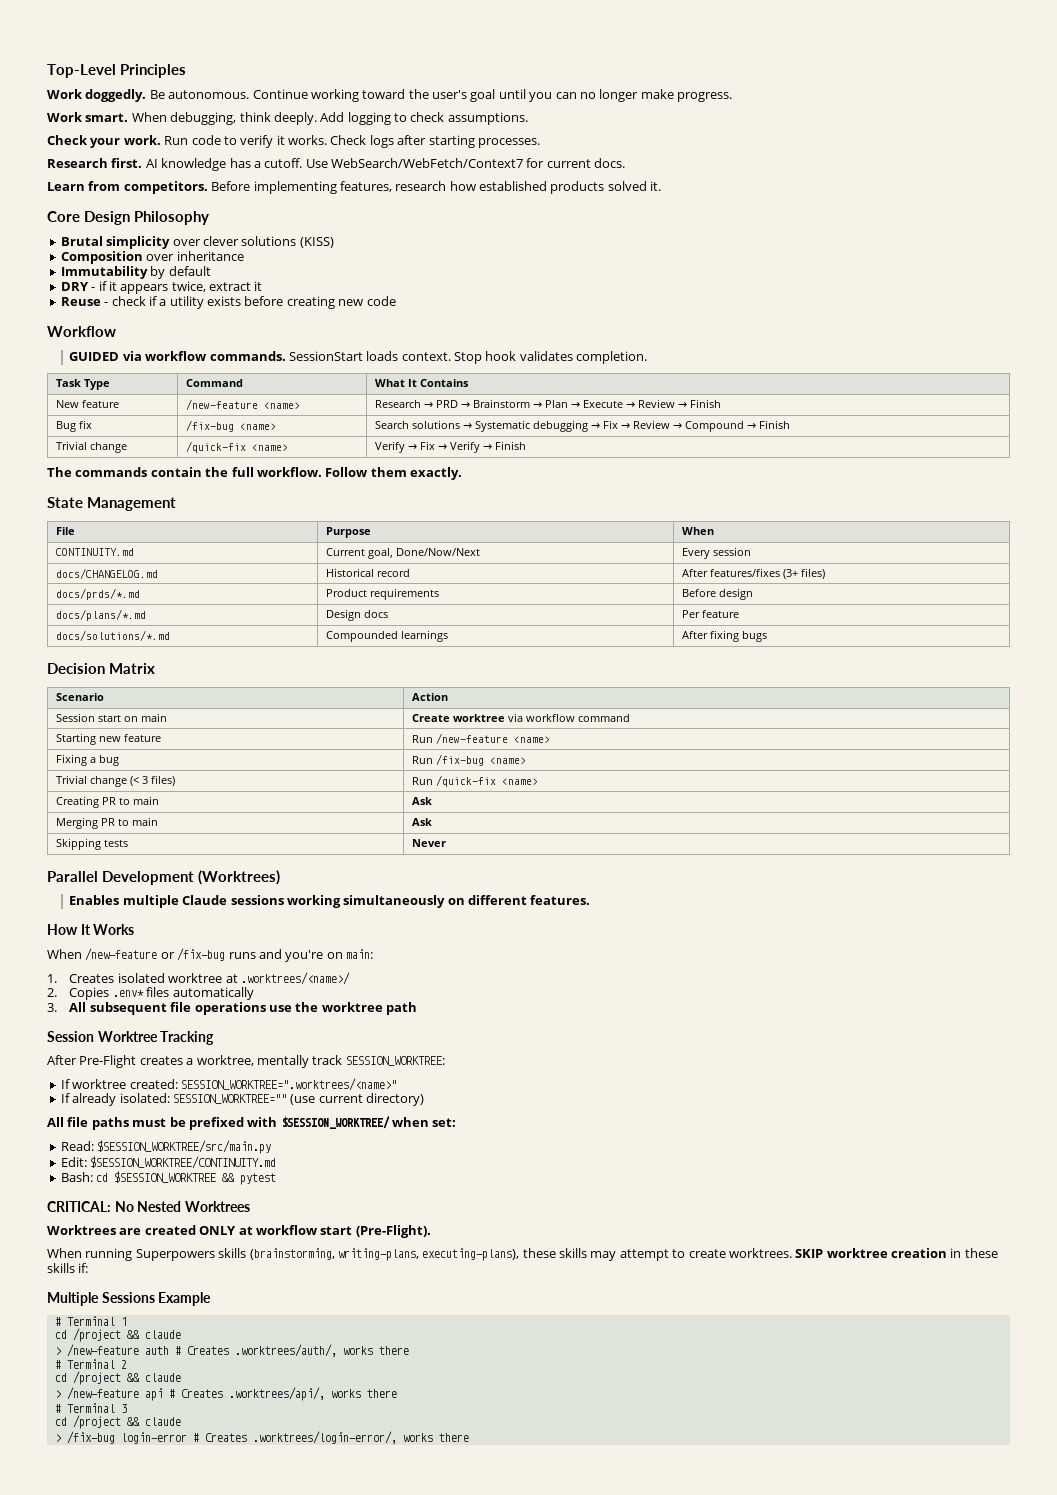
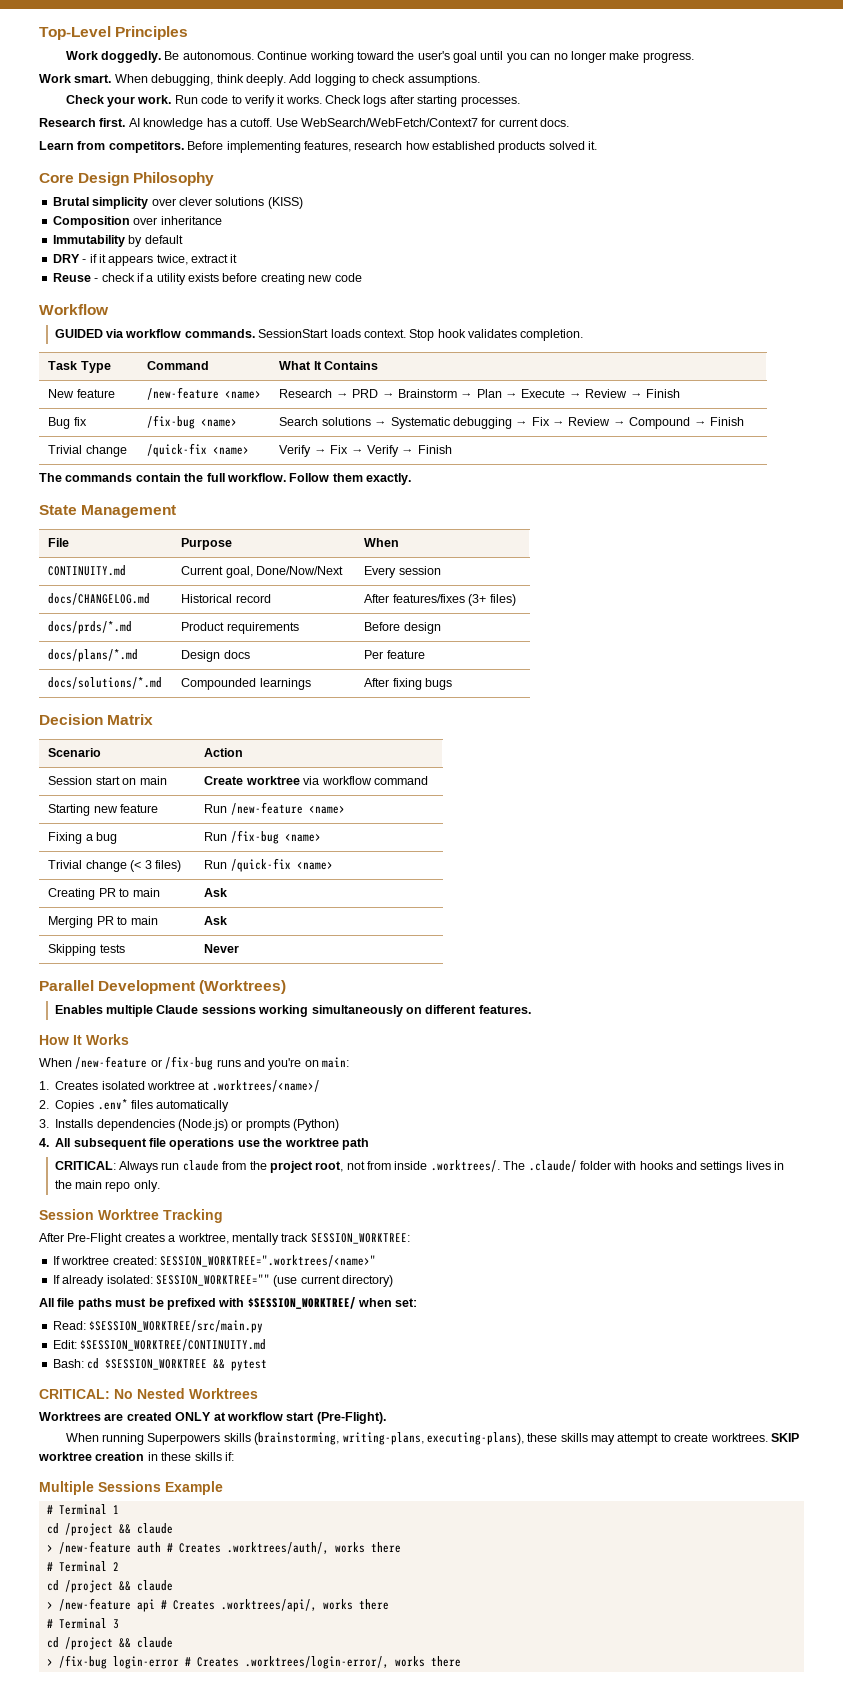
(57, 1007) none -> [55,1119,340,1131] [39,1138,49,1147] Installs dependencies (Node.js) or prompts (Python) // 4.
(417, 1008) none -> [54,1160,785,1173] [54,1180,160,1192] // CRITICAL: Always run claude from the project root, not from inside .worktrees/. The .claude/ folder with hooks and settings lives in the main repo only.

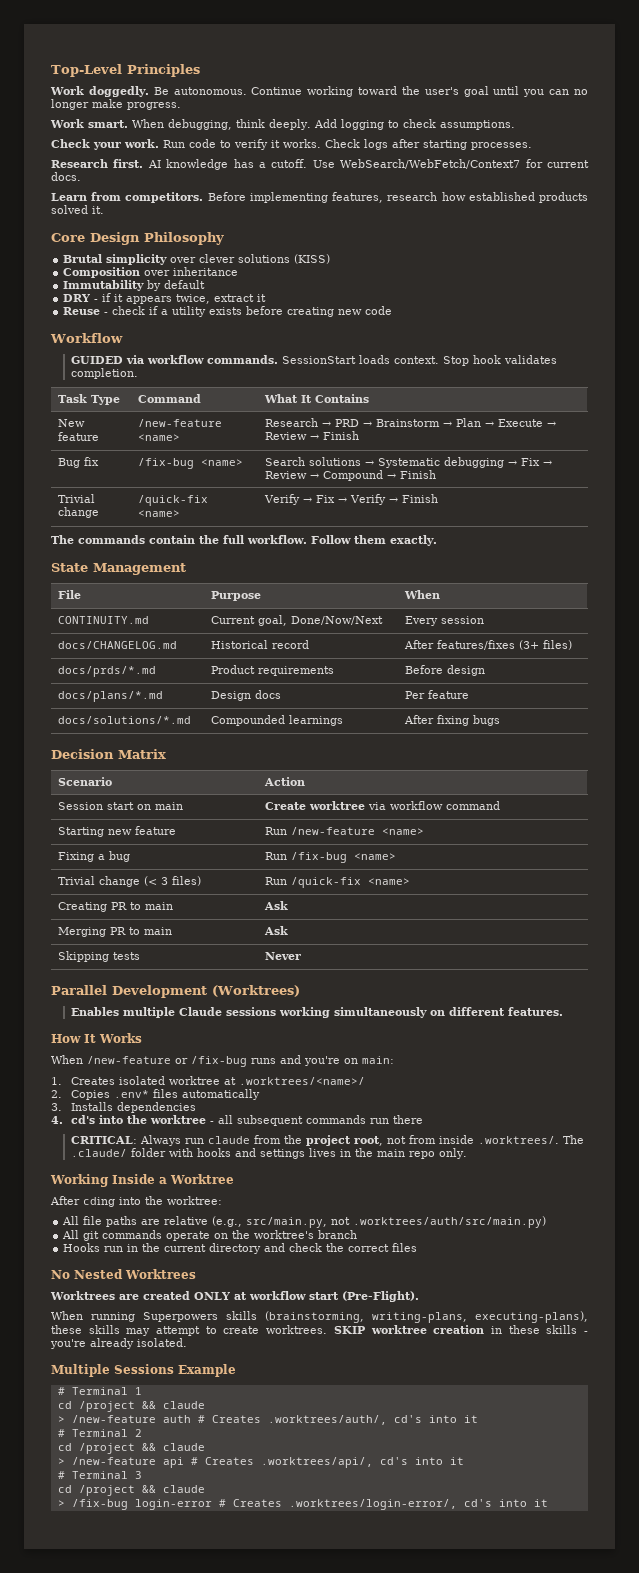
[178,1119,340,1131] [39,1138,369,1150] (Node.js) or prompts (Python) // 4. All subsequent file operations use the worktree path -> [51,1115,423,1126] // 4. cd's into the worktree - all subsequent commands run there
[39,1209,94,1220] Session -> [50,1174,167,1187] Working Inside a
[163,1209,223,1223] [39,1233,410,1245] [52,1255,376,1267] [52,1274,393,1287] [39,1297,418,1310] [52,1320,264,1333] [52,1339,267,1351] [52,1358,268,1371] [39,1389,110,1399] Tracking // After Pre-Flight creates a worktree, mentally track SESSION_WORKTREE: // If worktree created: SESSION_WORKTREE=".worktrees/<name>" // If already isolated: SESSION_WORKTREE="" (use current directory) // All file paths must be prefixed with $SESSION_WORKTREE/ when set: // Read: $SESSION_WORKTREE/src/main.py // Edit: $SESSION_WORKTREE/CONTINUITY.md // Bash: cd $SESSION_WORKTREE && pytest // CRITICAL: -> [50,1196,222,1207] [62,1216,547,1228] [62,1230,358,1241] [63,1243,418,1254] // After cding into the worktree: // All file paths are relative (e.g., src/main.py, not .worktrees/auth/src/main.py) // All git commands operate on the worktree's branch // Hooks run in the current directory and check the correct files //
[224,1452,234,1461] if: -> [583,1331,588,1334] [50,1338,187,1349] - you're already isolated.
[334,1542,401,1553] works there -> [393,1415,478,1423] cd's into it
[322,1599,389,1610] works there -> [379,1457,464,1465] cd's into it
[394,1656,461,1667] works there -> [463,1499,548,1507] cd's into it

